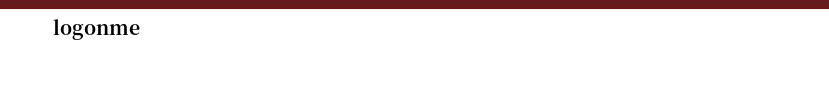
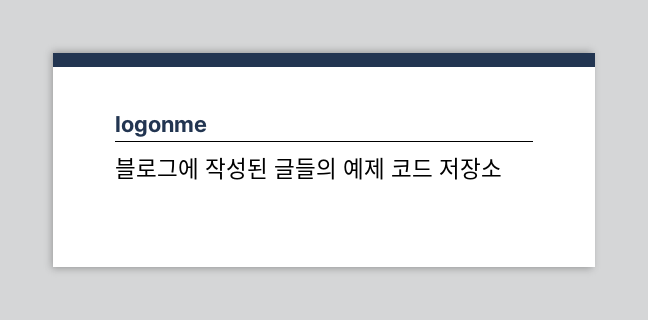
(140, 29) none -> [115,157,503,180] // 블로그에 작성된 글들의 예제 코드 저장소

